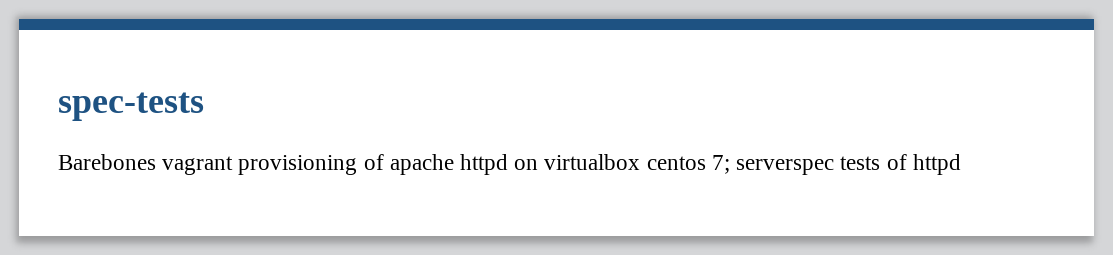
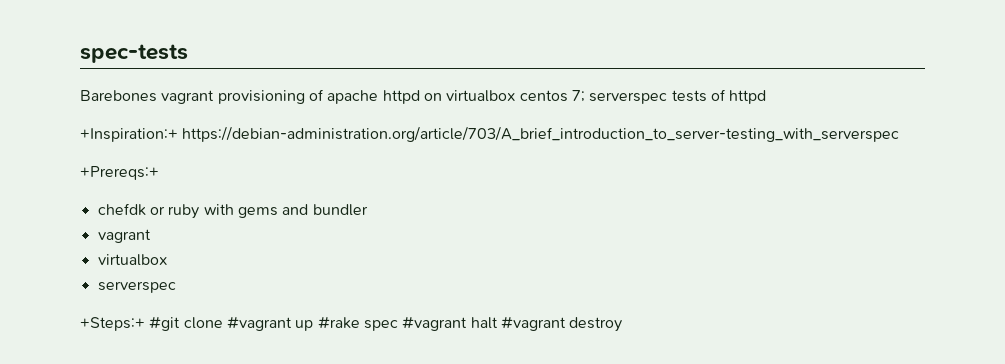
(961, 164) none -> [80,126,900,142] [80,166,159,180] [97,203,368,219] [97,229,151,243] [97,254,167,266] [97,281,176,293] [80,316,623,332] // +Inspiration:+ https://debian-administration.org/article/703/A_brief_introduction_to_server-testing_with_serverspec // +Prereqs:+ // chefdk or ruby with gems and bundler // vagrant // virtualbox // serverspec // +Steps:+ #git clone #vagrant up #rake spec #vagrant halt #vagrant destroy

